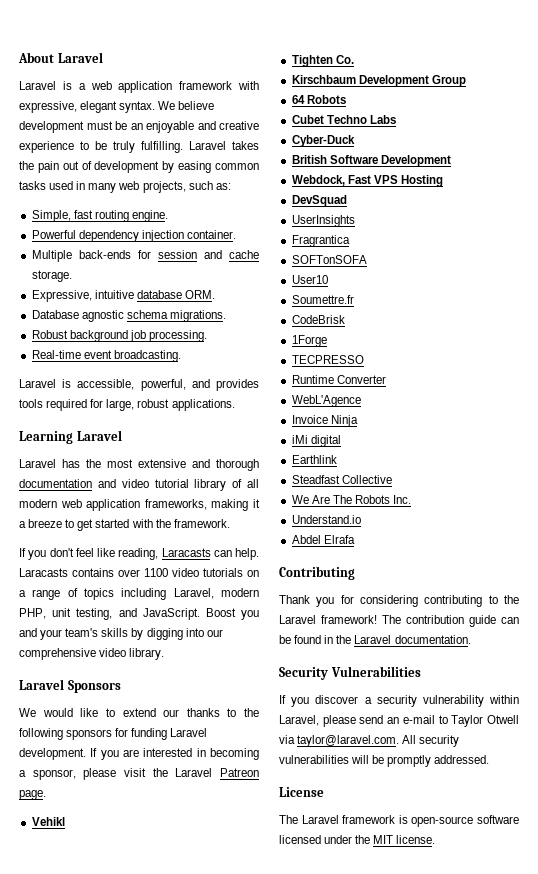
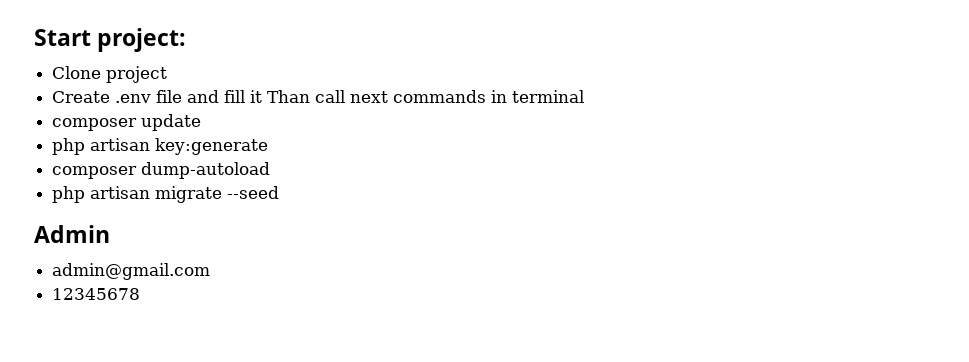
[18,52,103,63] [19,81,259,93] [19,101,215,113] [19,121,259,133] [19,141,259,153] [19,161,259,173] [19,181,231,193] [31,210,168,222] [31,230,236,242] [31,250,259,262] [31,270,72,282] [31,290,215,302] [31,310,226,322] [31,330,207,342] [31,350,181,362] [19,379,259,391] [19,399,235,411] [19,430,122,444] [19,459,259,471] [19,479,259,491] [19,499,260,511] [19,519,230,531] [19,548,259,560] [19,568,259,577] [19,588,259,600] [19,608,259,620] [19,628,223,640] [19,648,165,660] [19,679,121,693] [19,708,259,717] [19,728,208,740] [19,748,259,760] [19,768,259,780] [19,790,46,800] [31,817,65,826] [291,55,354,67] [291,75,466,87] [291,95,346,104] [291,115,396,124] [291,135,355,147] [291,155,451,167] [291,175,443,187] [291,195,347,207] [291,215,355,227] [291,235,350,247] [291,255,367,264] [291,275,328,284] [291,295,354,304] [291,315,345,324] [291,335,327,347] [291,355,364,364] [291,375,386,384] [291,395,361,407] [291,415,358,427] [291,435,341,447] [291,455,337,464] [291,475,392,484] [291,495,412,504] [291,515,361,524] [291,535,355,544] [279,566,355,580] [279,595,519,607] [279,615,519,627] [279,635,471,644] [279,666,421,680] [279,695,519,707] [279,715,519,727] [279,735,460,747] [279,755,490,767] [279,787,324,797] [279,815,519,827] [279,835,436,844] About Laravel // Laravel is a web application framework with expressive, elegant syntax. We believe development must be an enjoyable and creative experience to be truly fulfilling. Laravel takes the pain out of development by easing common tasks used in many web projects, such as: // Simple, fast routing engine. // Powerful dependency injection container. // Multiple back-ends for session and cache storage. // Expressive, intuitive database ORM. // Database agnostic schema migrations. // Robust background job processing. // Real-time event broadcasting. // Laravel is accessible, powerful, and provides tools required for large, robust applications. // Learning Laravel // Laravel has the most extensive and thorough documentation and video tutorial library of all modern web application frameworks, making it a breeze to get started with the framework. // If you don't feel like reading, Laracasts can help. Laracasts contains over 1100 video tutorials on a range of topics including Laravel, modern PHP, unit testing, and JavaScript. Boost you and your team's skills by digging into our comprehensive video library. // Laravel Sponsors // We would like to extend our thanks to the following sponsors for funding Laravel development. If you are interested in becoming a sponsor, please visit the Laravel Patreon page. // Vehikl // Tighten Co. // Kirschbaum Development Group // 64 Robots // Cubet Techno Labs // Cyber-Duck // British Software Development // Webdock, Fast VPS Hosting // DevSquad // UserInsights // Fragrantica // SOFTonSOFA // User10 // Soumettre.fr // CodeBrisk // 1Forge // TECPRESSO // Runtime Converter // WebL'Agence // Invoice Ninja // iMi digital // Earthlink // Steadfast Collective // We Are The Robots Inc. // Understand.io // Abdel Elrafa // Contributing // Thank you for considering contributing to the Laravel framework! The contribution guide can be found in the Laravel documentation. // Security Vulnerabilities // If you discover a security vulnerability within Laravel, please send an e-mail to Taylor Otwell via taylor@laravel.com. All security vulnerabilities will be promptly addressed. // License // The Laravel framework is open-source software licensed under the MIT license. -> [34,28,187,52] [52,66,168,83] [52,90,585,103] [52,114,202,131] [52,138,269,155] [52,162,271,179] [52,186,280,203] [34,225,110,243] [52,263,211,280] [52,288,141,300] Start project: // Clone project // Create .env file and fill it Than call next commands in terminal // composer update // php artisan key:generate // composer dump-autoload // php artisan migrate --seed // Admin // admin@gmail.com // 12345678

